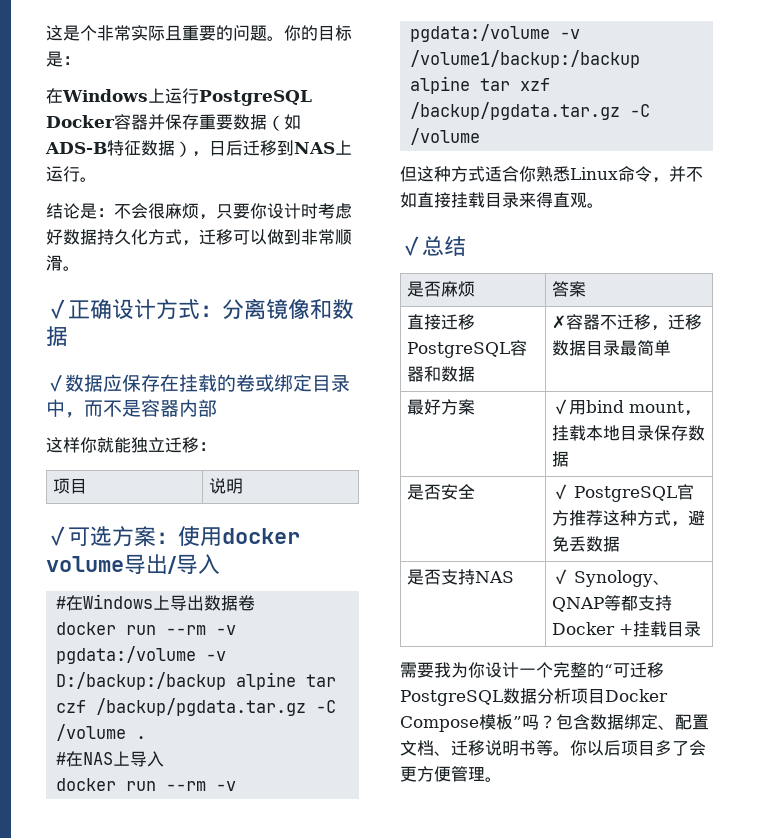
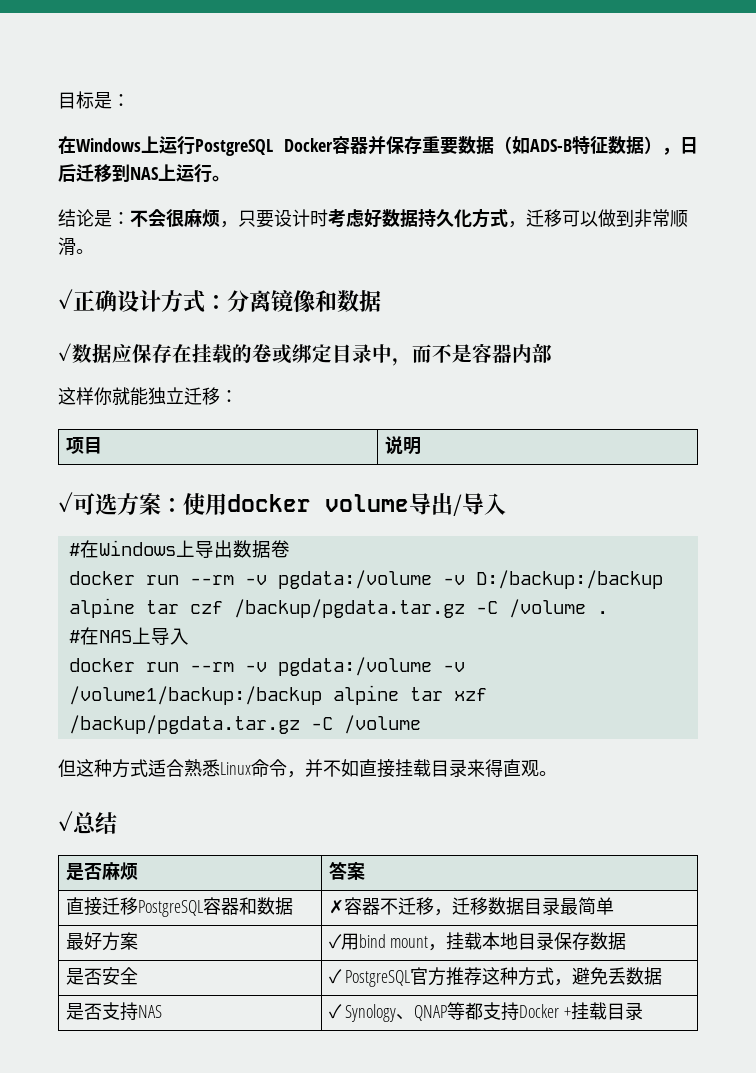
[46,25,318,41] 这是个非常实际且重要的问题。你的 -> (58, 100) none
[250,203,267,219] 你 -> (274, 219) none
[519,166,536,182] 你 -> (184, 768) none
[400,662,664,678] [400,688,668,706] [400,714,709,732] [400,740,706,756] [400,766,502,782] // 需要我为你设计一个完整的“可迁移PostgreSQL数据分析项目Docker Compose模板”吗？包含数据绑定、配置文档、迁移说明书等。你以后项目多了会更方便管理。 -> (644, 1011) none

